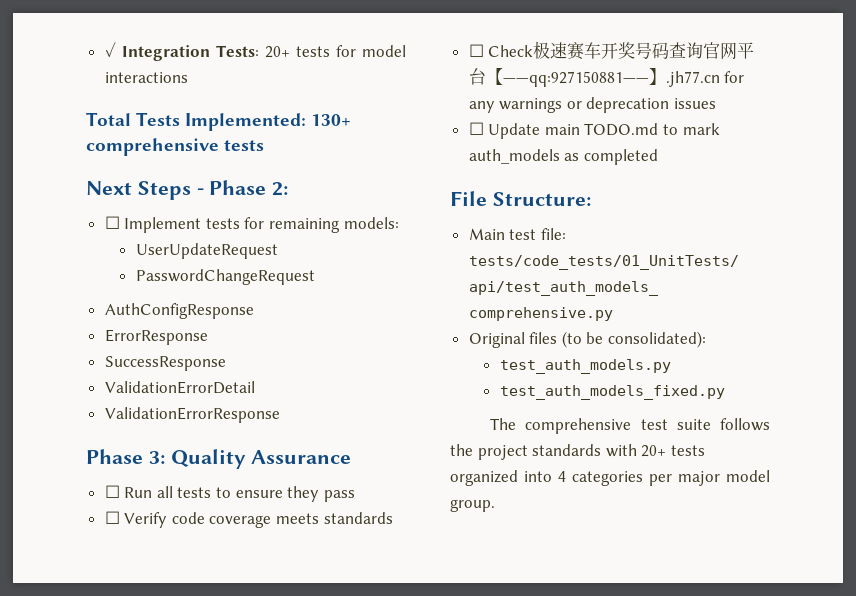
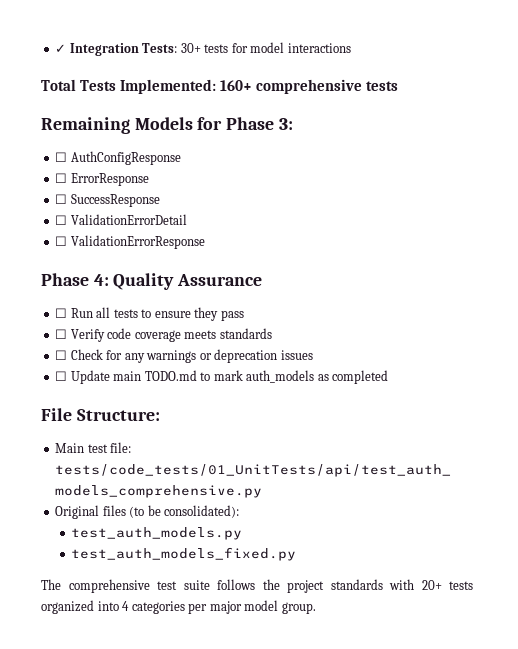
[264,46,290,58] 20+ -> [180,43,201,53] 30+
[311,114,352,126] 130+ -> [220,80,253,91] 160+
[86,180,289,200] [104,216,399,233] [135,243,278,259] [135,269,315,285] Next Steps - Phase 2: // ☐ Implement tests for remaining models: // UserUpdateRequest // PasswordChangeRequest // -> [41,117,293,134] [55,152,68,162] Remaining Models for Phase 3: // ☐
(254, 311) none -> [55,173,68,183] ☐
(208, 337) none -> [55,194,68,204] ☐
(226, 363) none -> [55,215,68,225] ☐
(255, 387) none -> [55,236,68,246] ☐
[148,451,165,464] 3: -> [93,274,109,286] 4:
[533,41,755,60] [468,68,720,87] 极速赛车开奖号码查询官网平台【——qq:927150881——】.jh77.cn -> (103, 354) none

